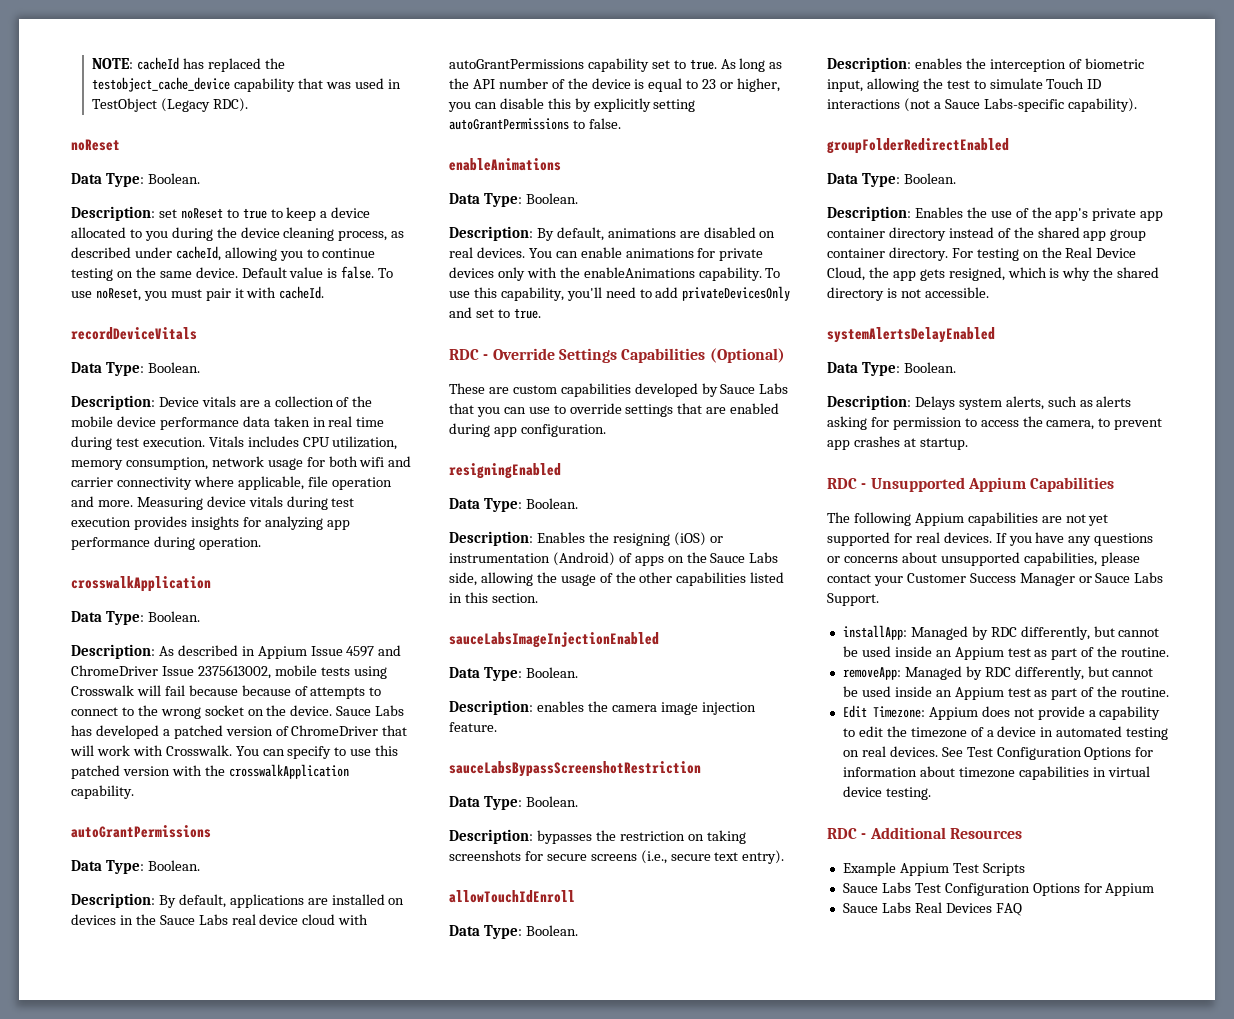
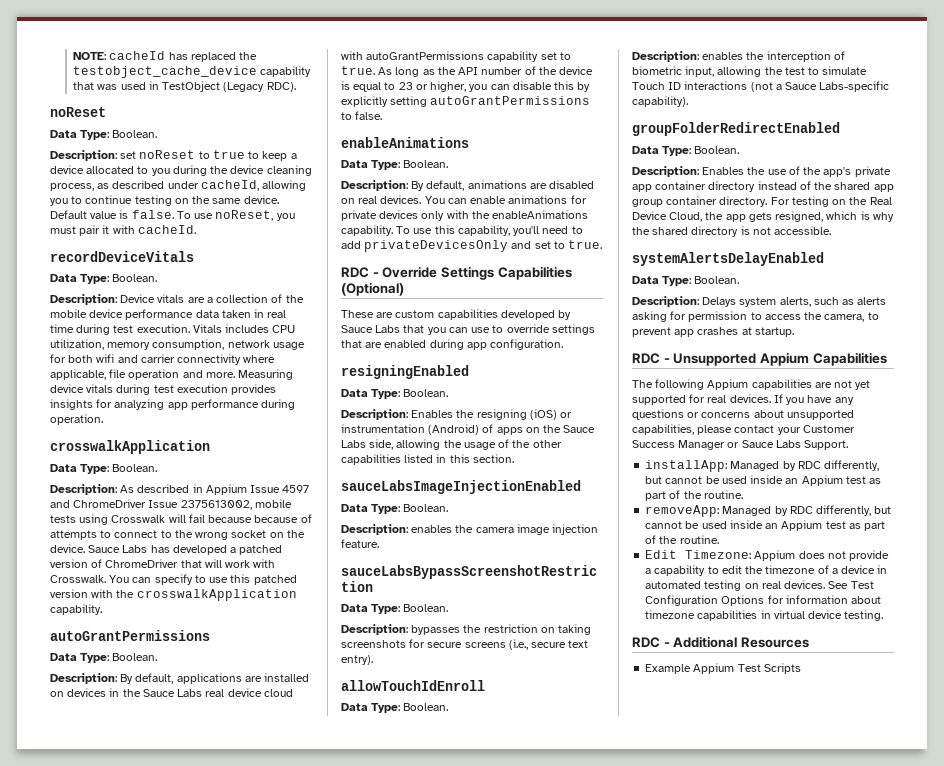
[842,882,1155,896] [842,902,1022,916] // Sauce Labs Test Configuration Options for Appium // Sauce Labs Real Devices FAQ -> (801, 668) none

